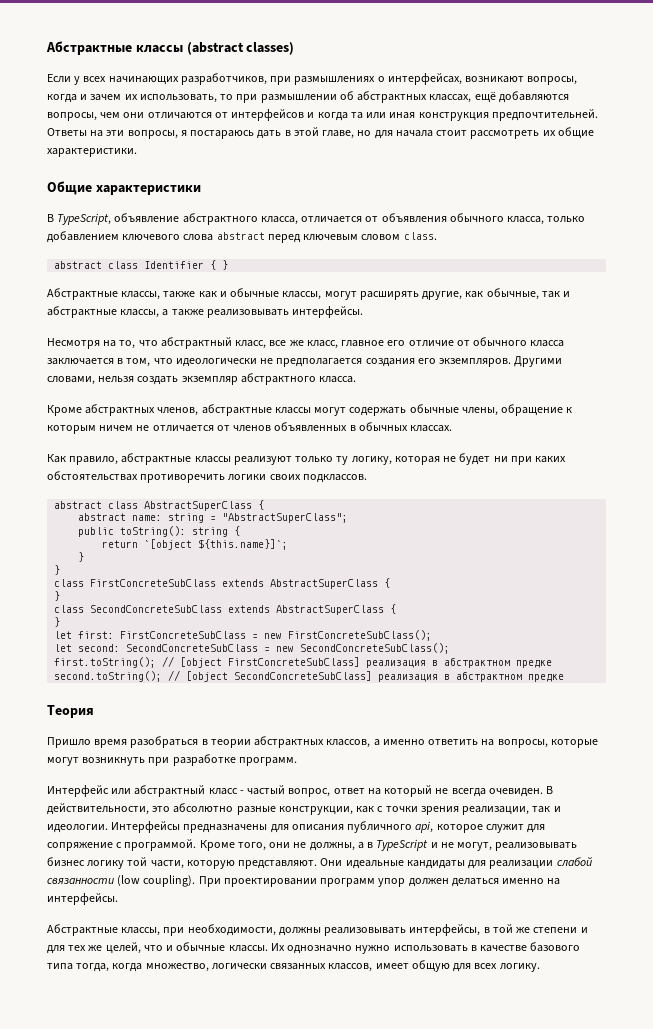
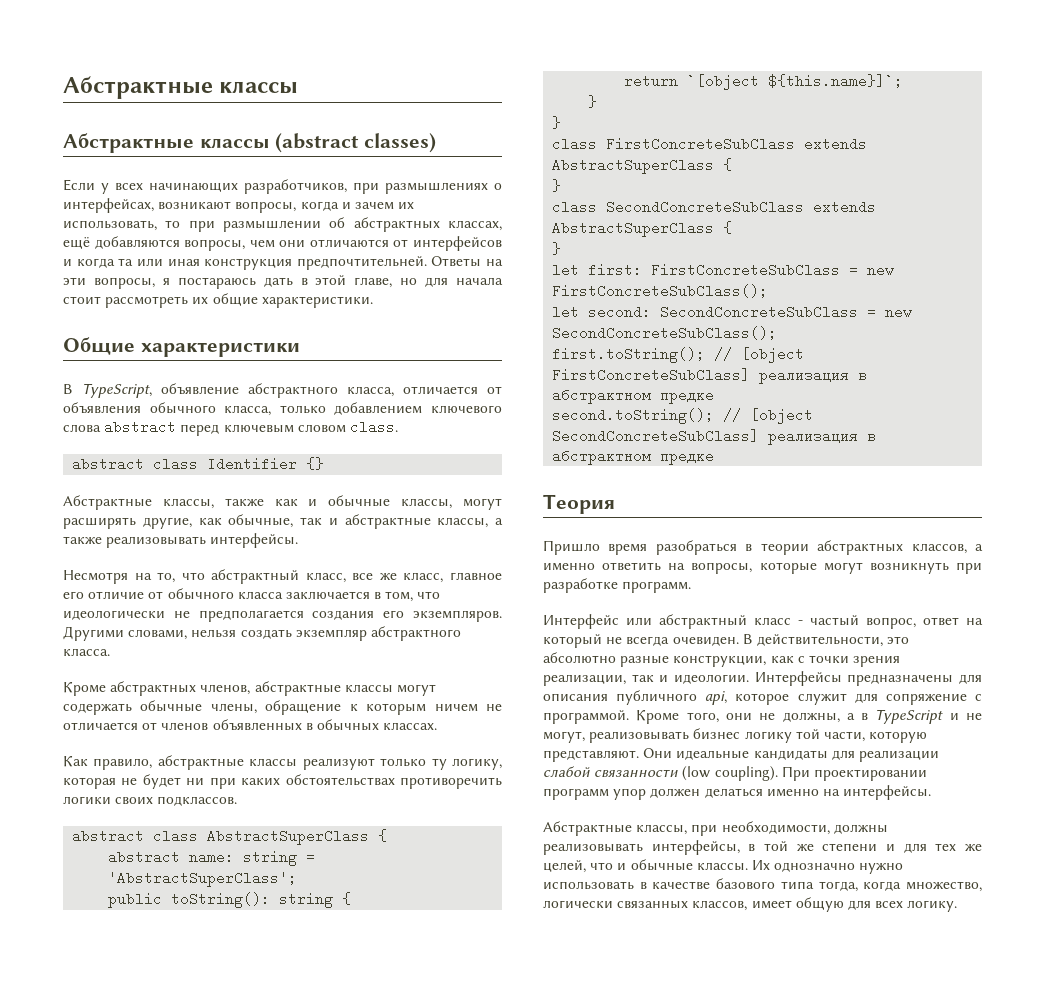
[46,41,183,55] Абстрактные классы -> [63,76,299,99] [63,133,270,153] Абстрактные классы // Абстрактные классы
[210,260,229,270] { } -> [306,457,325,470] {}
[222,513,349,523] "AbstractSuperClass"; -> [108,871,298,887] 'AbstractSuperClass';

